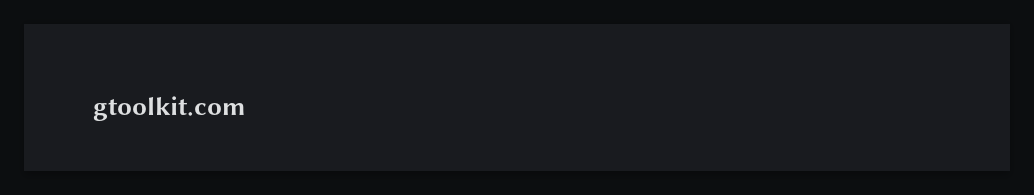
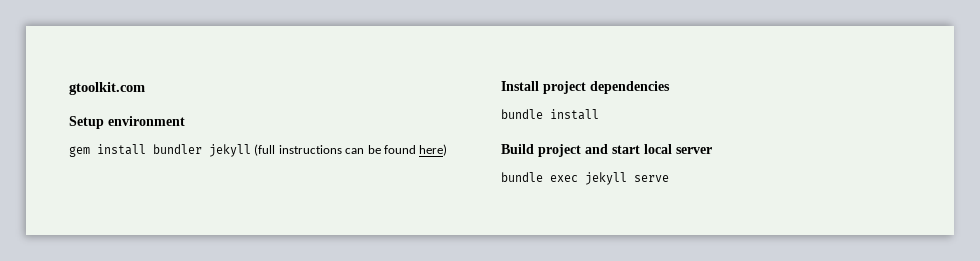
(246, 108) none -> [69,116,185,129] [69,144,448,157] [501,81,670,94] [501,109,599,120] [501,144,712,157] [501,172,669,185] // Setup environment // gem install bundler jekyll (full instructions can be found here) // Install project dependencies // bundle install // Build project and start local server // bundle exec jekyll serve

